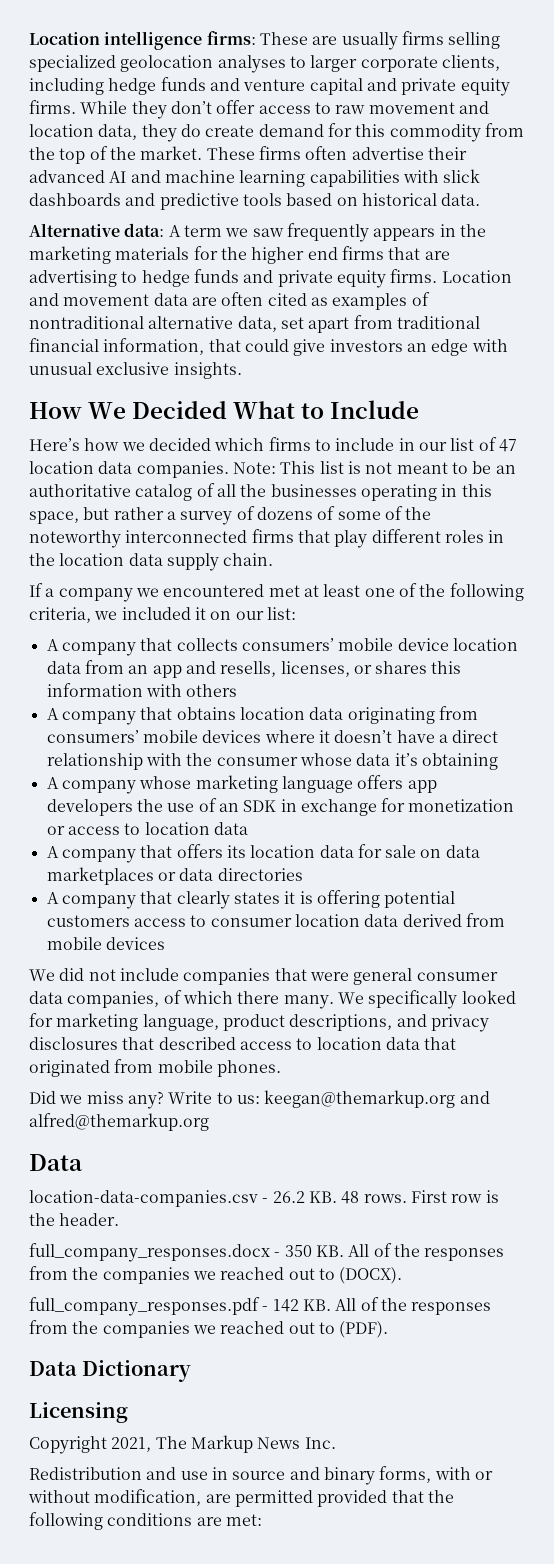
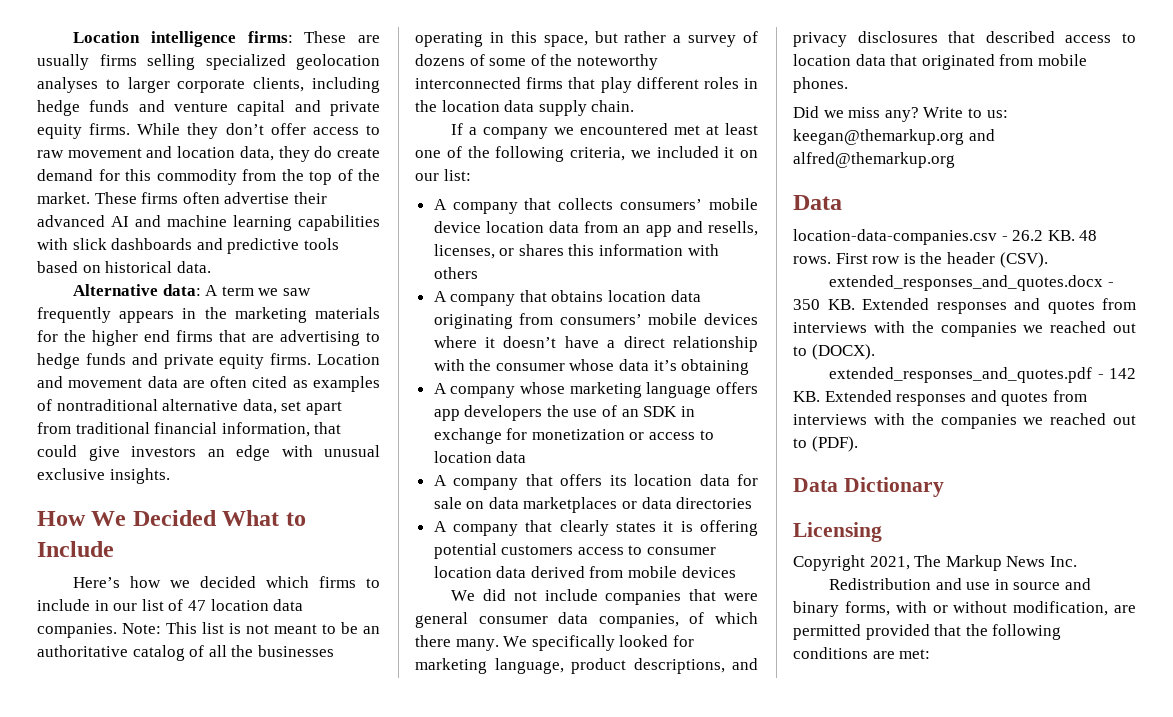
[59,1213,120,1226] [29,1243,505,1262] [29,1266,68,1280] header. // full_company_responses.docx - 350 KB. All of the responses from -> [946,252,1048,268] [829,275,1114,291] [793,298,1136,314] [793,321,905,333] header (CSV). // extended_responses_and_quotes.docx - 350 KB. Extended responses and quotes from interviews with
[29,1297,260,1316] full_company_responses.pdf -> [829,367,1093,383] extended_responses_and_quotes.pdf
[335,1297,492,1315] [29,1320,68,1334] All of the responses from -> [824,390,1087,406] [793,413,905,425] Extended responses and quotes from interviews with

